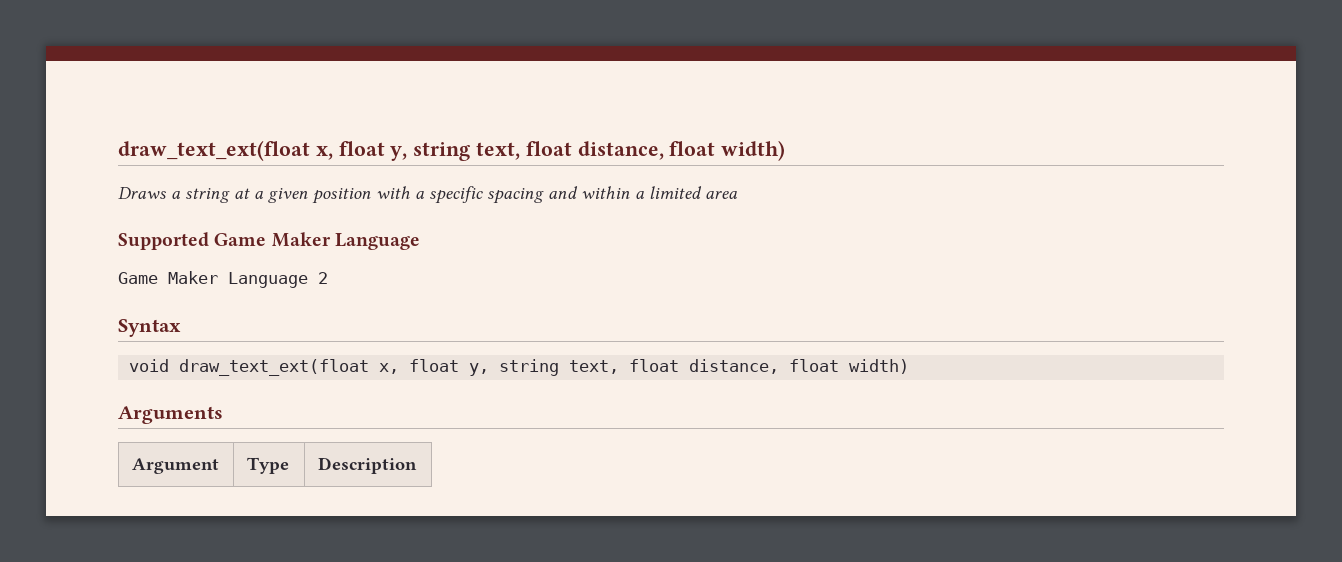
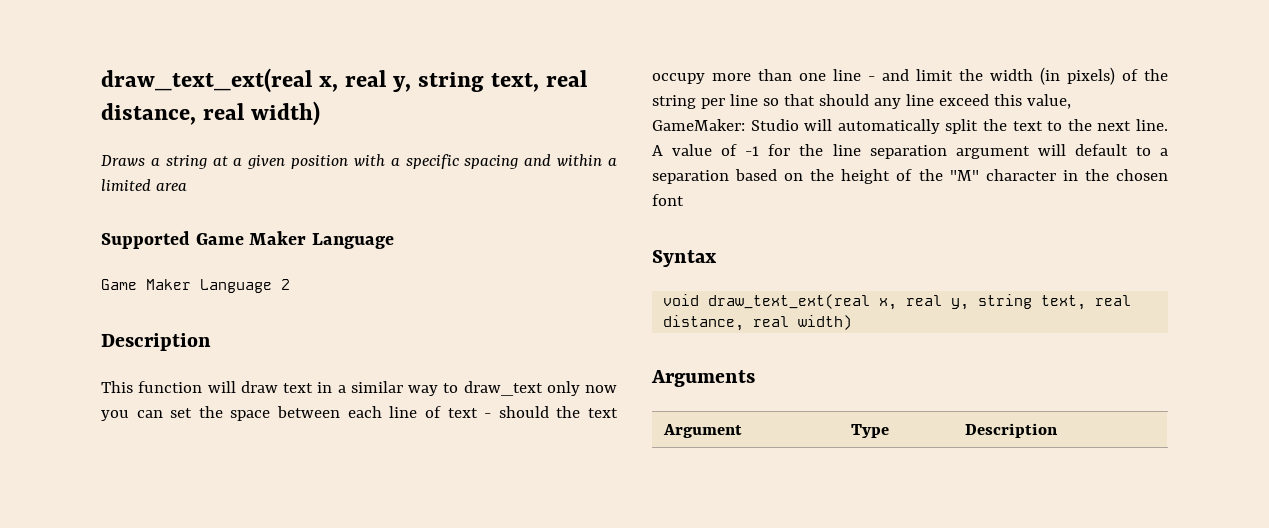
[118,140,716,161] draw_text_ext(float x, float y, string text, float distance, float -> [101,68,588,93] [101,103,245,125] draw_text_ext(real x, real y, string text, real distance, real
[118,319,181,337] [129,359,840,376] Syntax // void draw_text_ext(float x, float y, string text, float distance, float -> [101,333,211,351] [101,381,617,396] [101,406,619,421] [652,67,1168,85] [652,94,1071,109] [652,119,1168,134] [652,144,1168,159] [652,169,1168,184] [652,194,684,206] [652,250,717,267] [663,294,1132,310] [663,315,790,331] Description // This function will draw text in a similar way to draw_text only now you can set the space between each line of text - should the text occupy more than one line - and limit the width (in pixels) of the string per line so that should any line exceed this value, GameMaker: Studio will automatically split the text to the next line. A value of -1 for the line separation argument will default to a separation based on the height of the "M" character in the chosen font // Syntax // void draw_text_ext(real x, real y, string text, real distance, real

